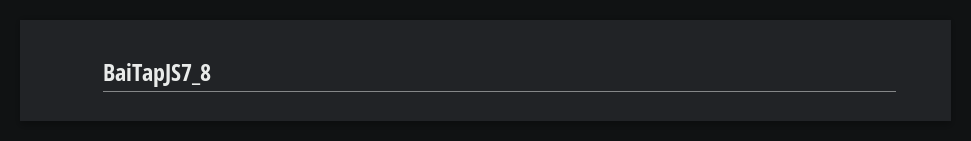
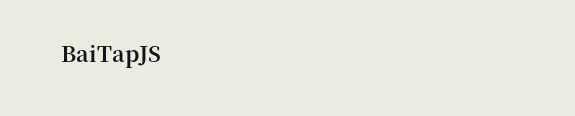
[103,63,211,87] BaiTapJS7_8 -> [61,44,161,68] BaiTapJS

